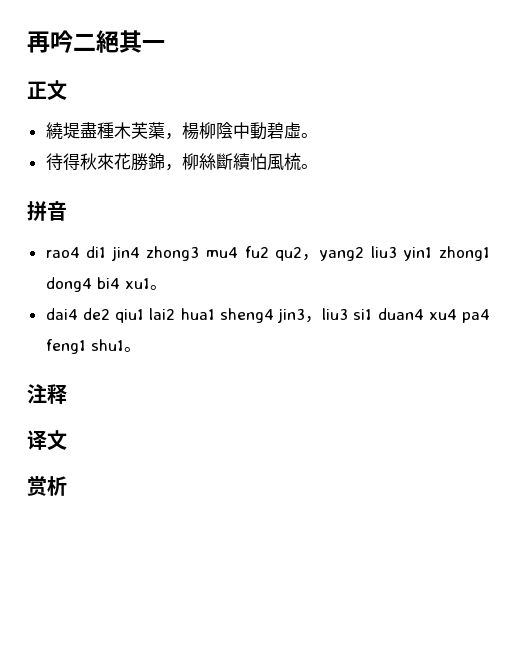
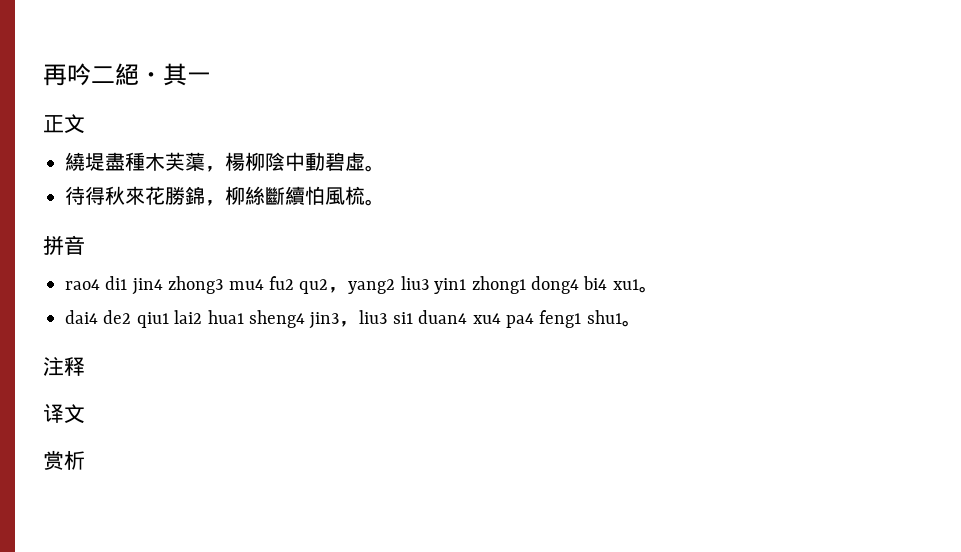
(119, 41) none -> [139,72,163,83] ・

